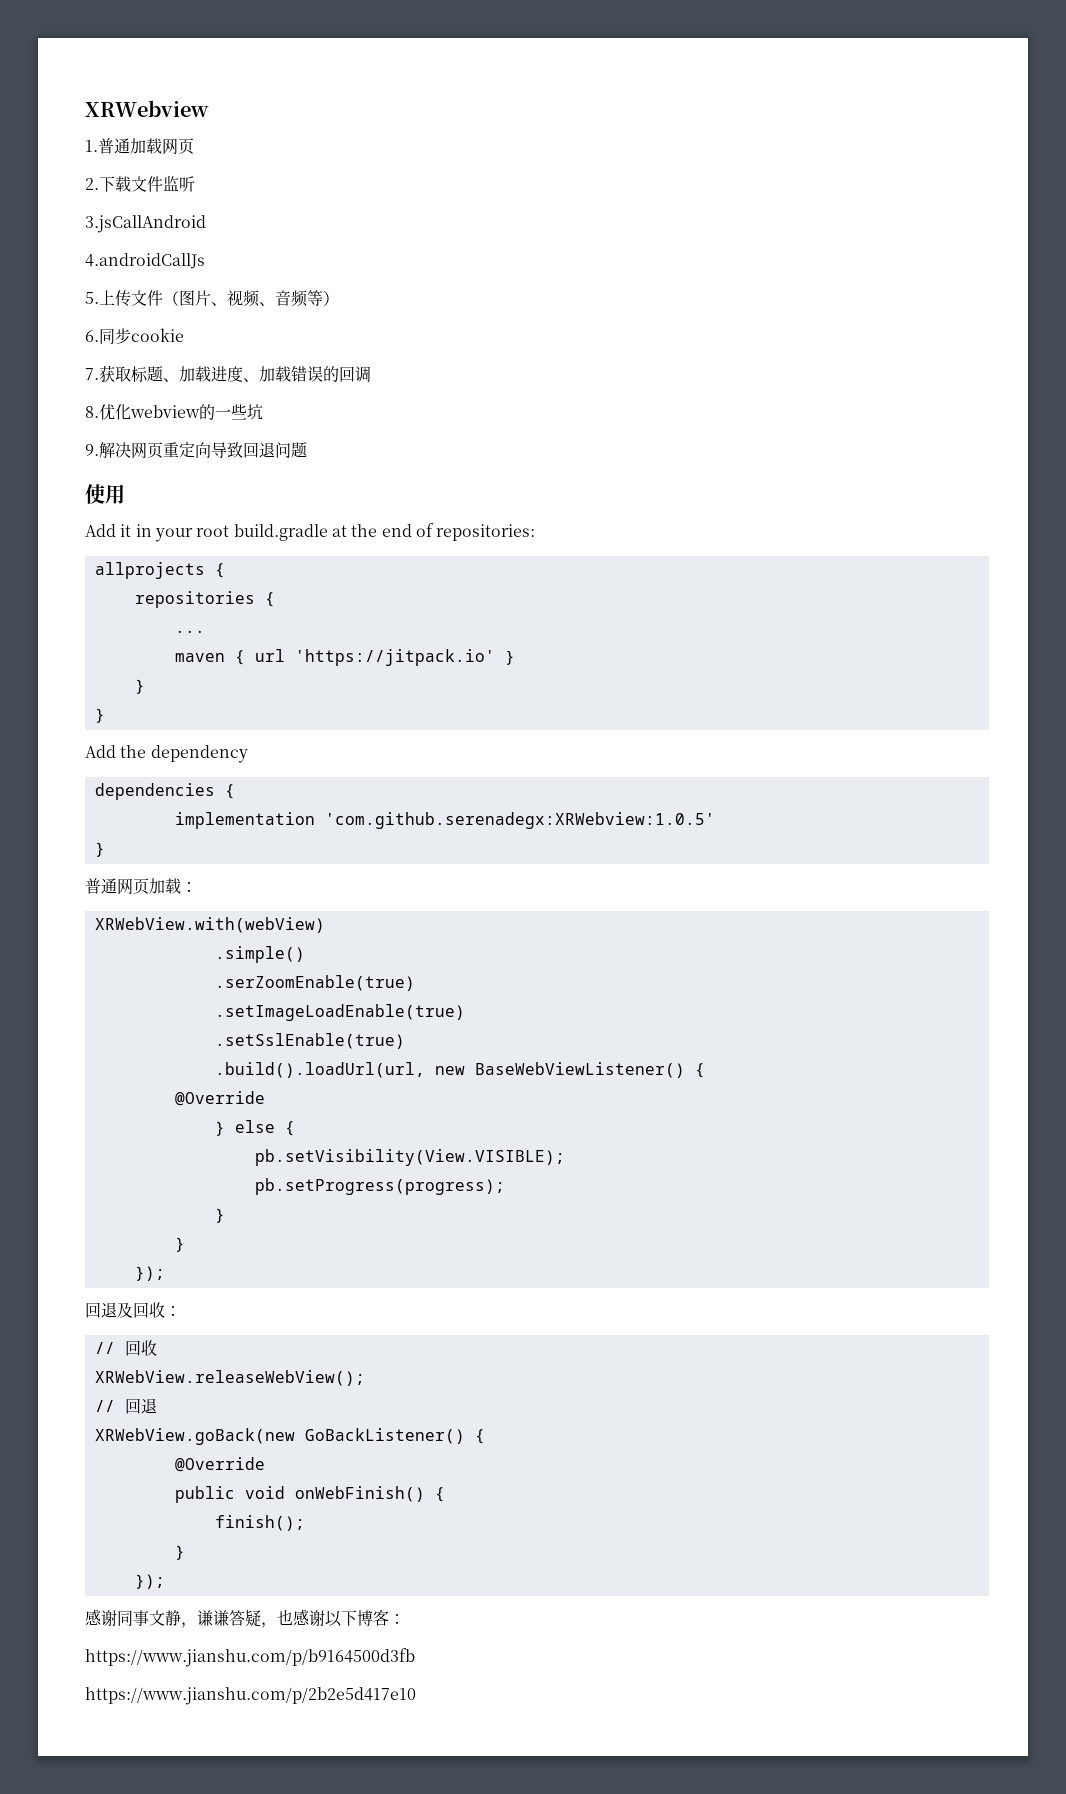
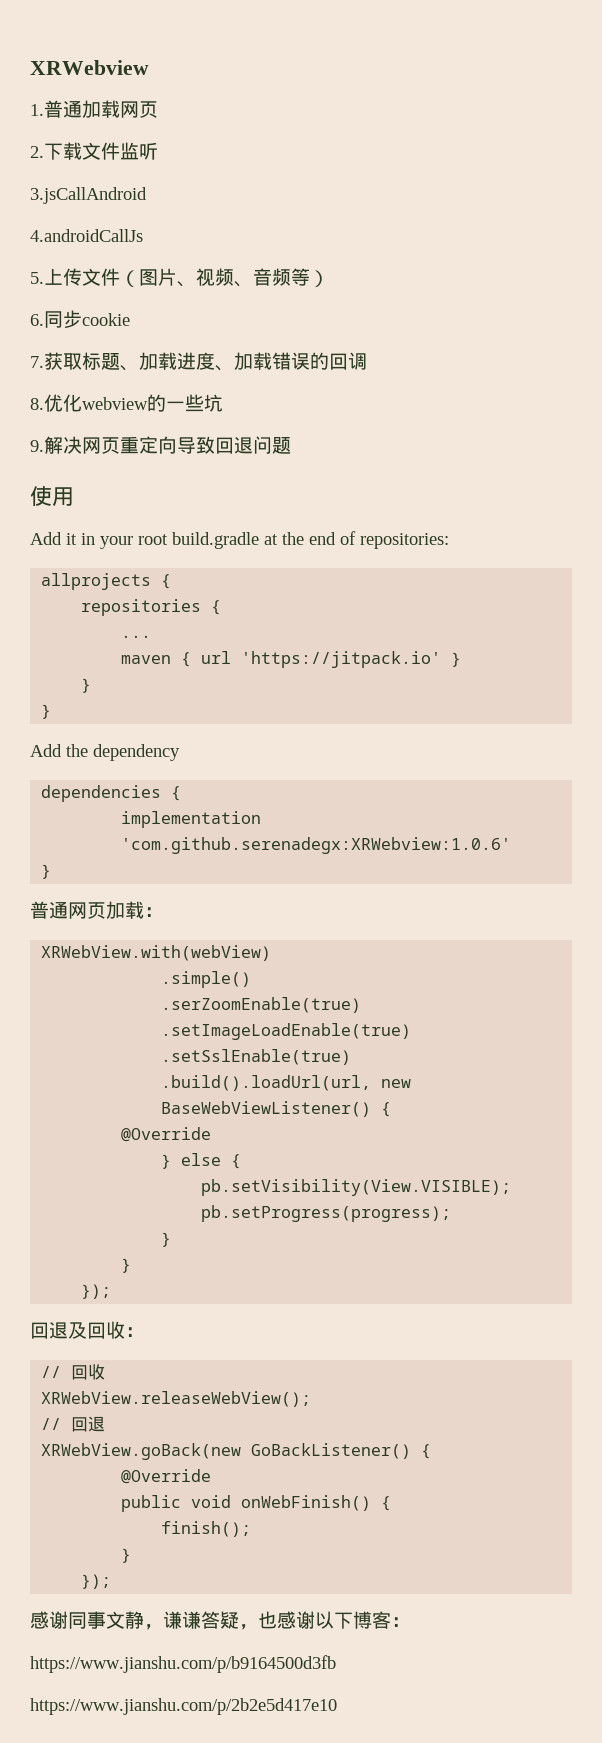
[324,812,715,829] 'com.github.serenadegx:XRWebview:1.0.5' -> [121,837,512,854] 'com.github.serenadegx:XRWebview:1.0.6'

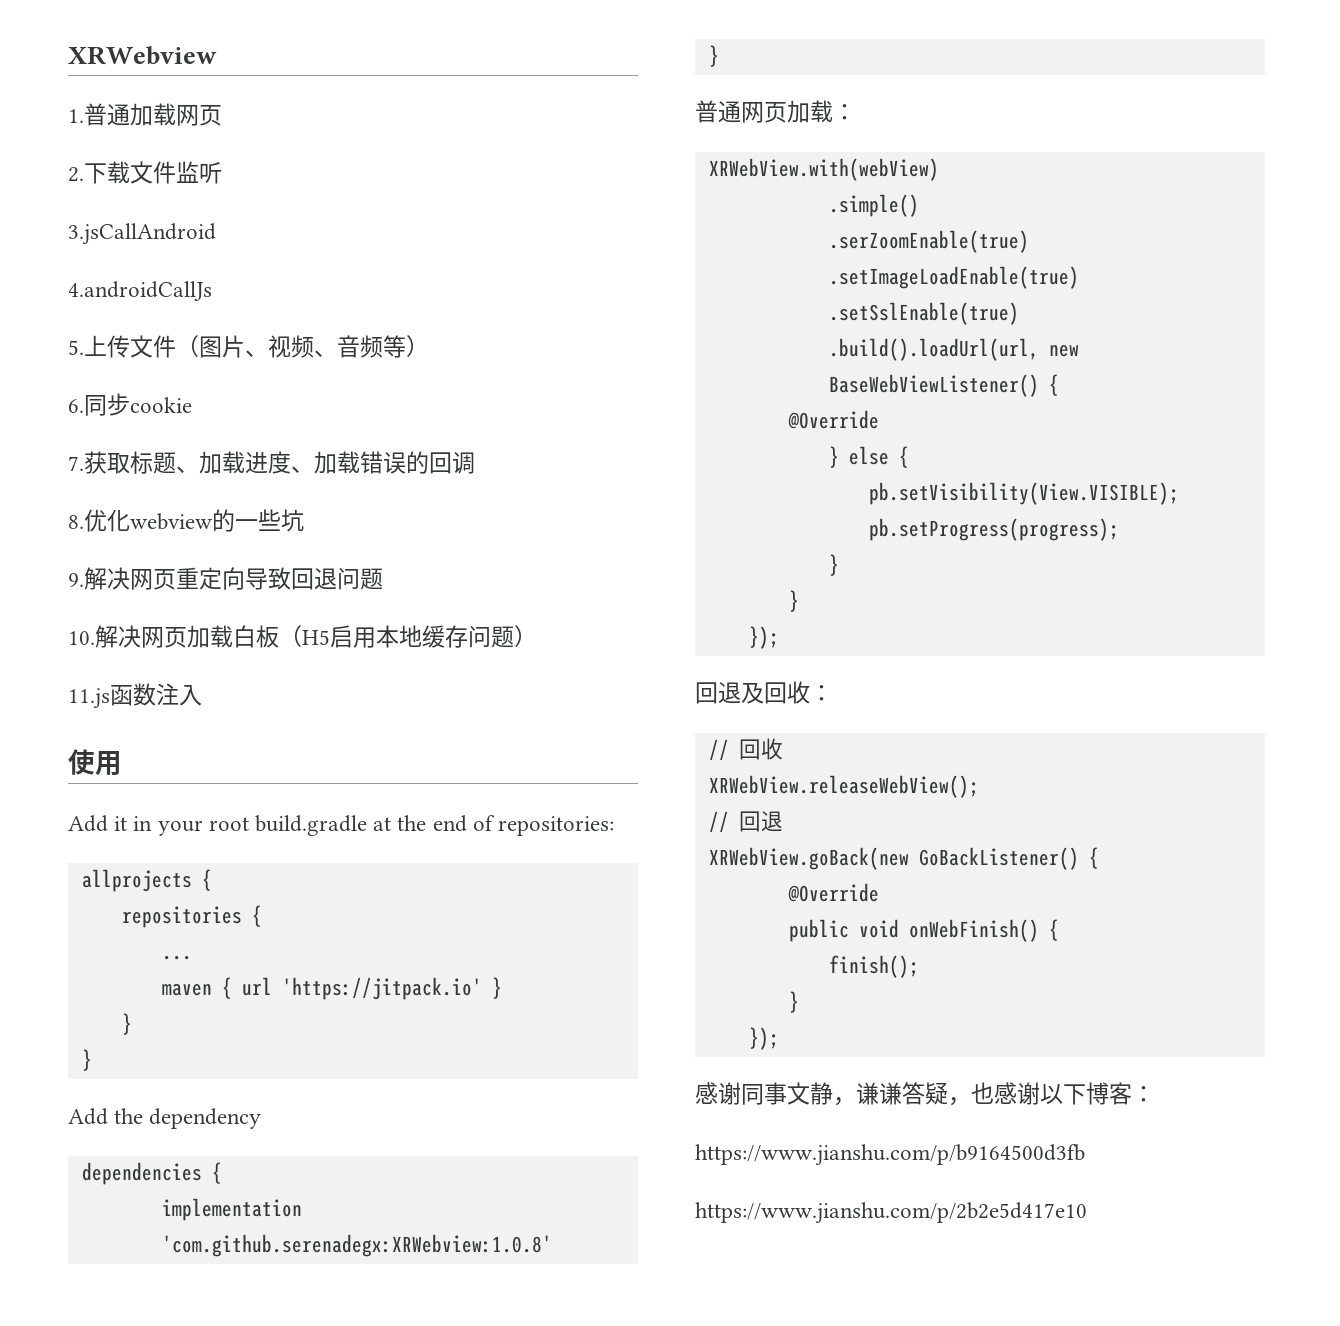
(291, 445) none -> [68,625,537,648] [68,683,202,709] // 10.解决网页加载白板（H5启用本地缓存问题） // 11.js函数注入
[121,837,512,854] 'com.github.serenadegx:XRWebview:1.0.6' -> [161,1234,552,1257] 'com.github.serenadegx:XRWebview:1.0.8'

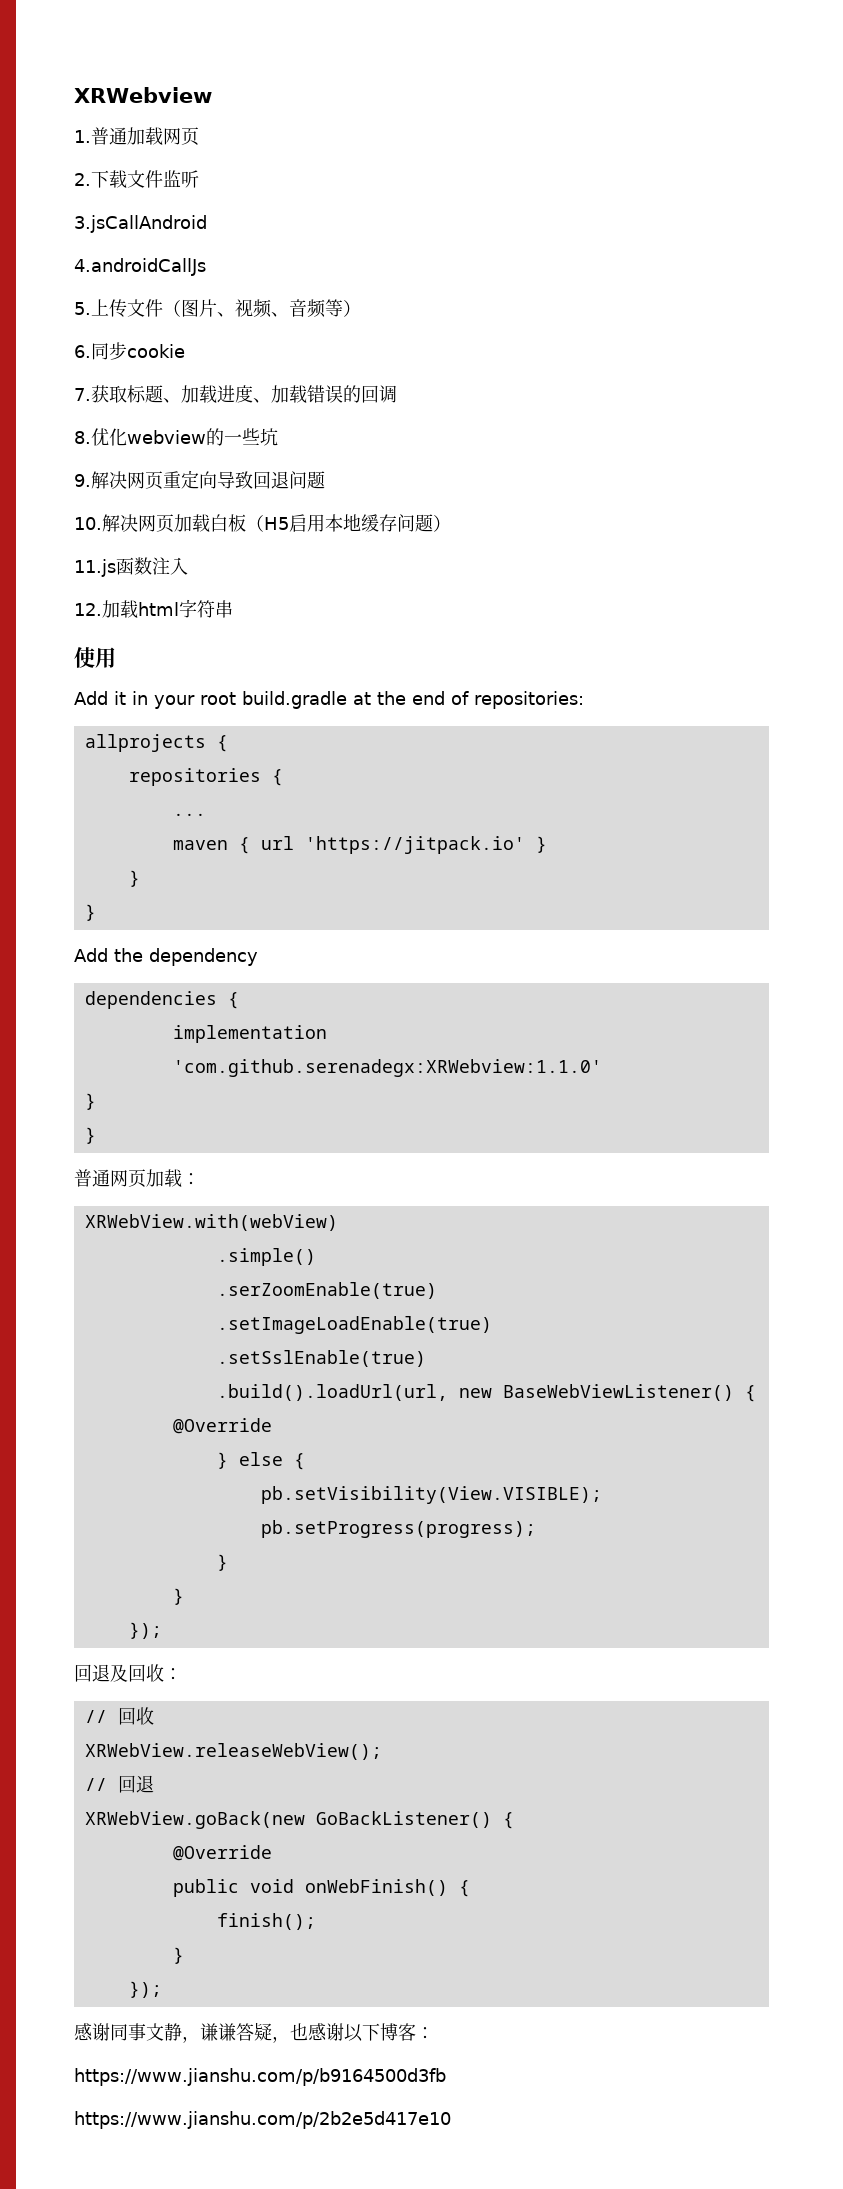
(202, 695) none -> [74,599,233,618] // 12.加载html字符串
[161,1234,552,1257] 'com.github.serenadegx:XRWebview:1.0.8' -> [172,1059,602,1077] [84,1093,96,1110] 'com.github.serenadegx:XRWebview:1.1.0' // }

